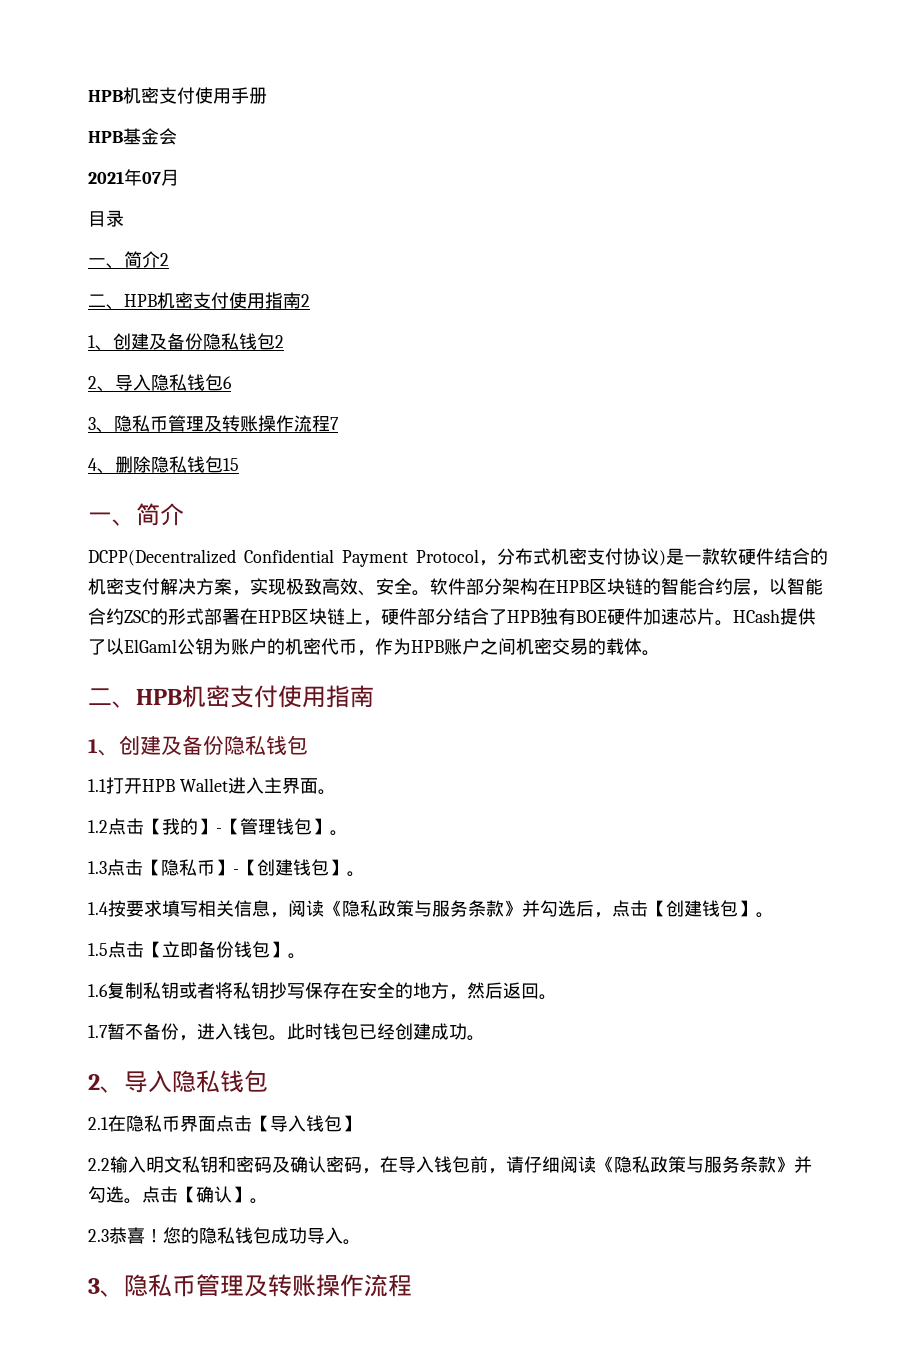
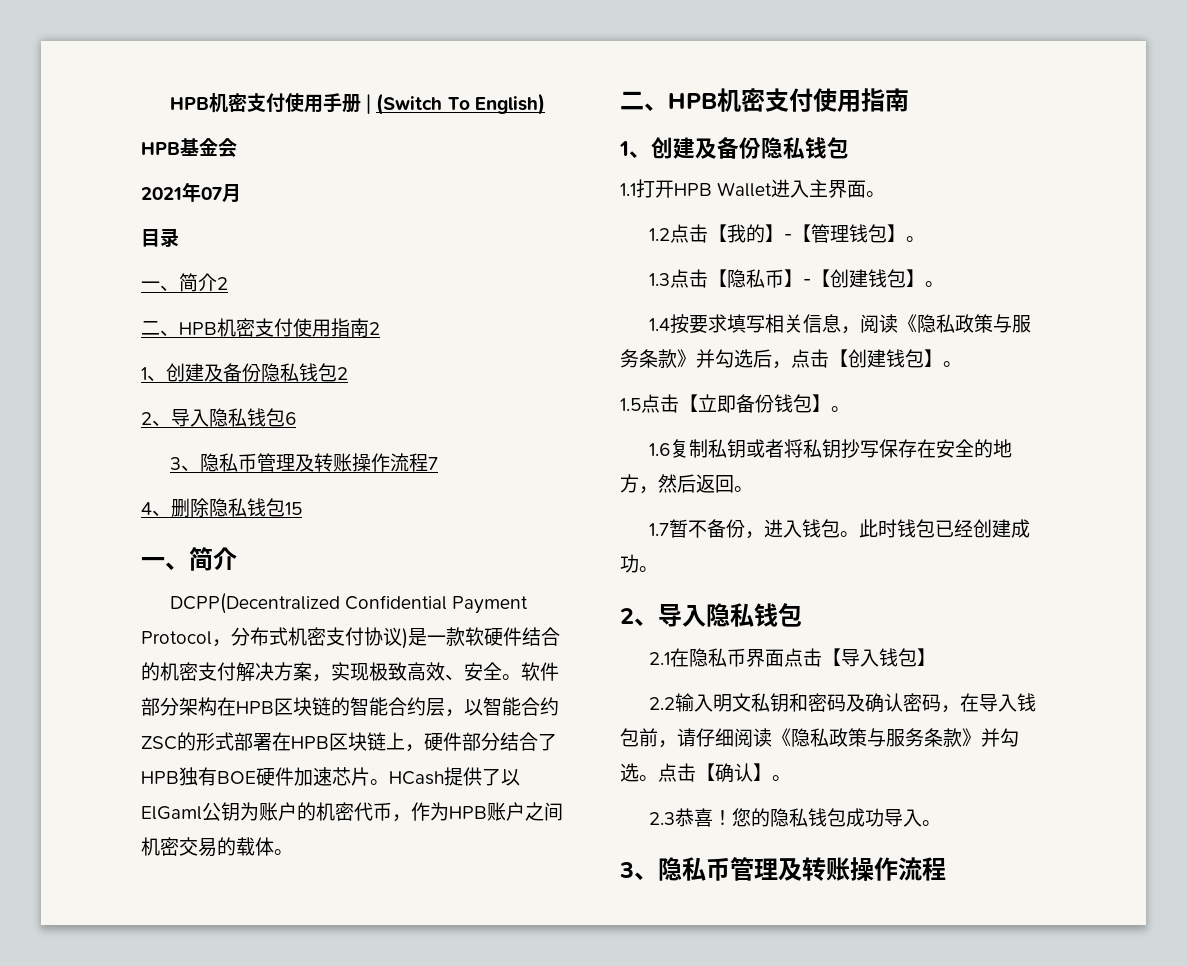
(267, 95) none -> [366,93,545,115] | (Switch To English)

